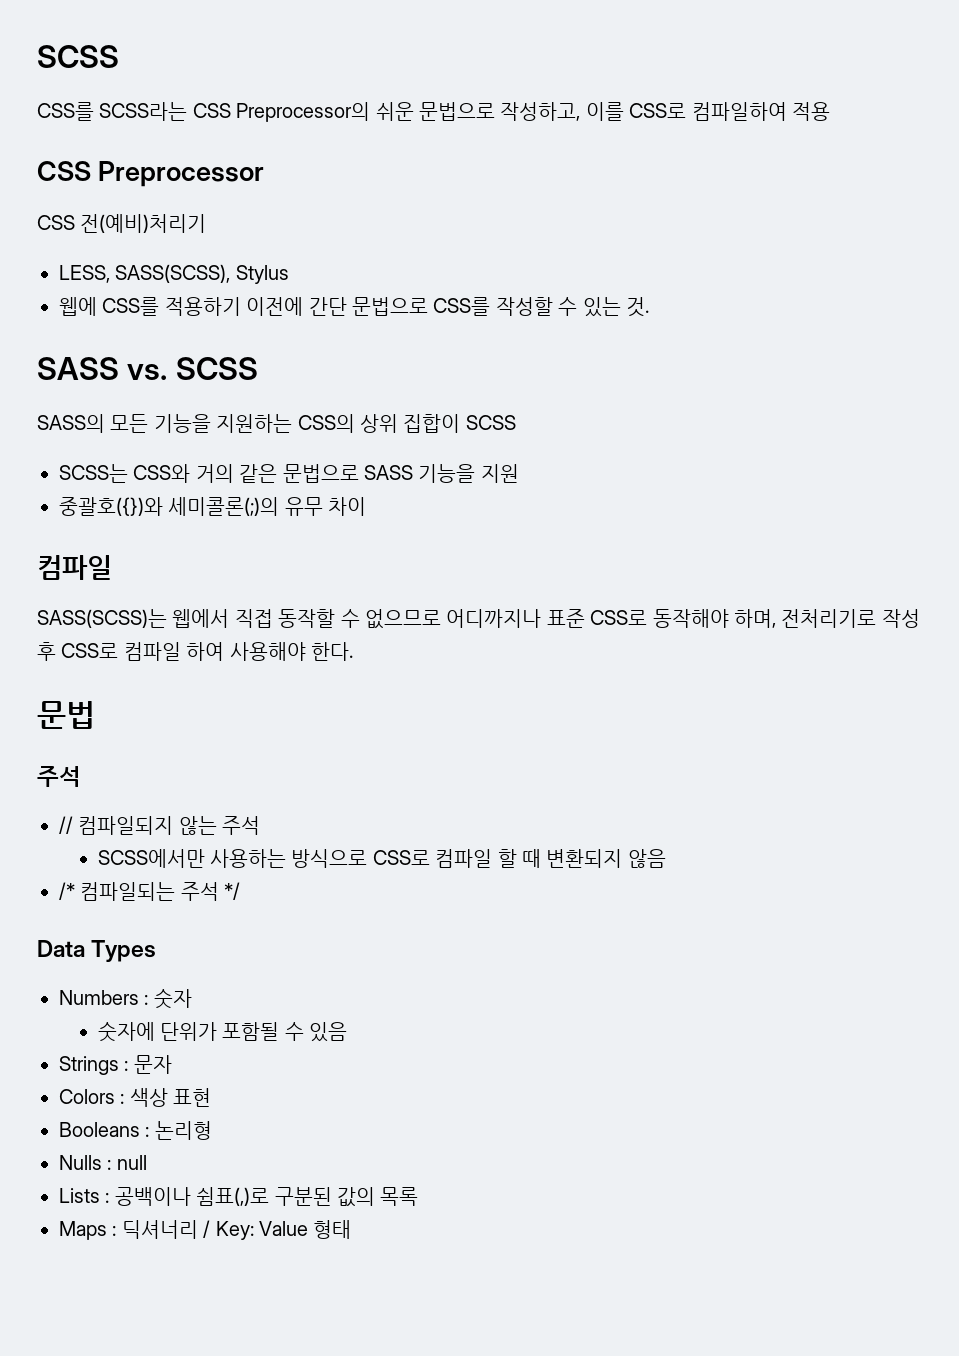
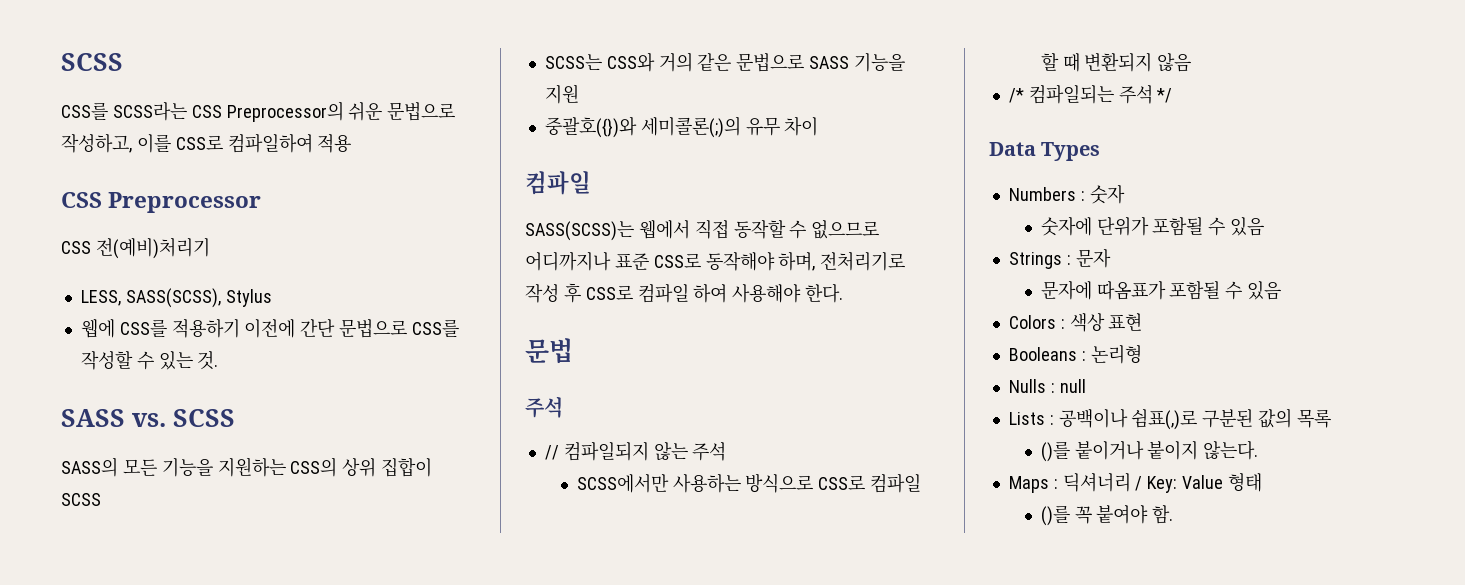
(172, 1064) none -> [1040,280,1282,300] // 문자에 따옴표가 포함될 수 있음
(419, 1196) none -> [1040,440,1259,462] // ()를 붙이거나 붙이지 않는다.
(352, 1229) none -> [1040,505,1174,526] // ()를 꼭 붙여야 함.

